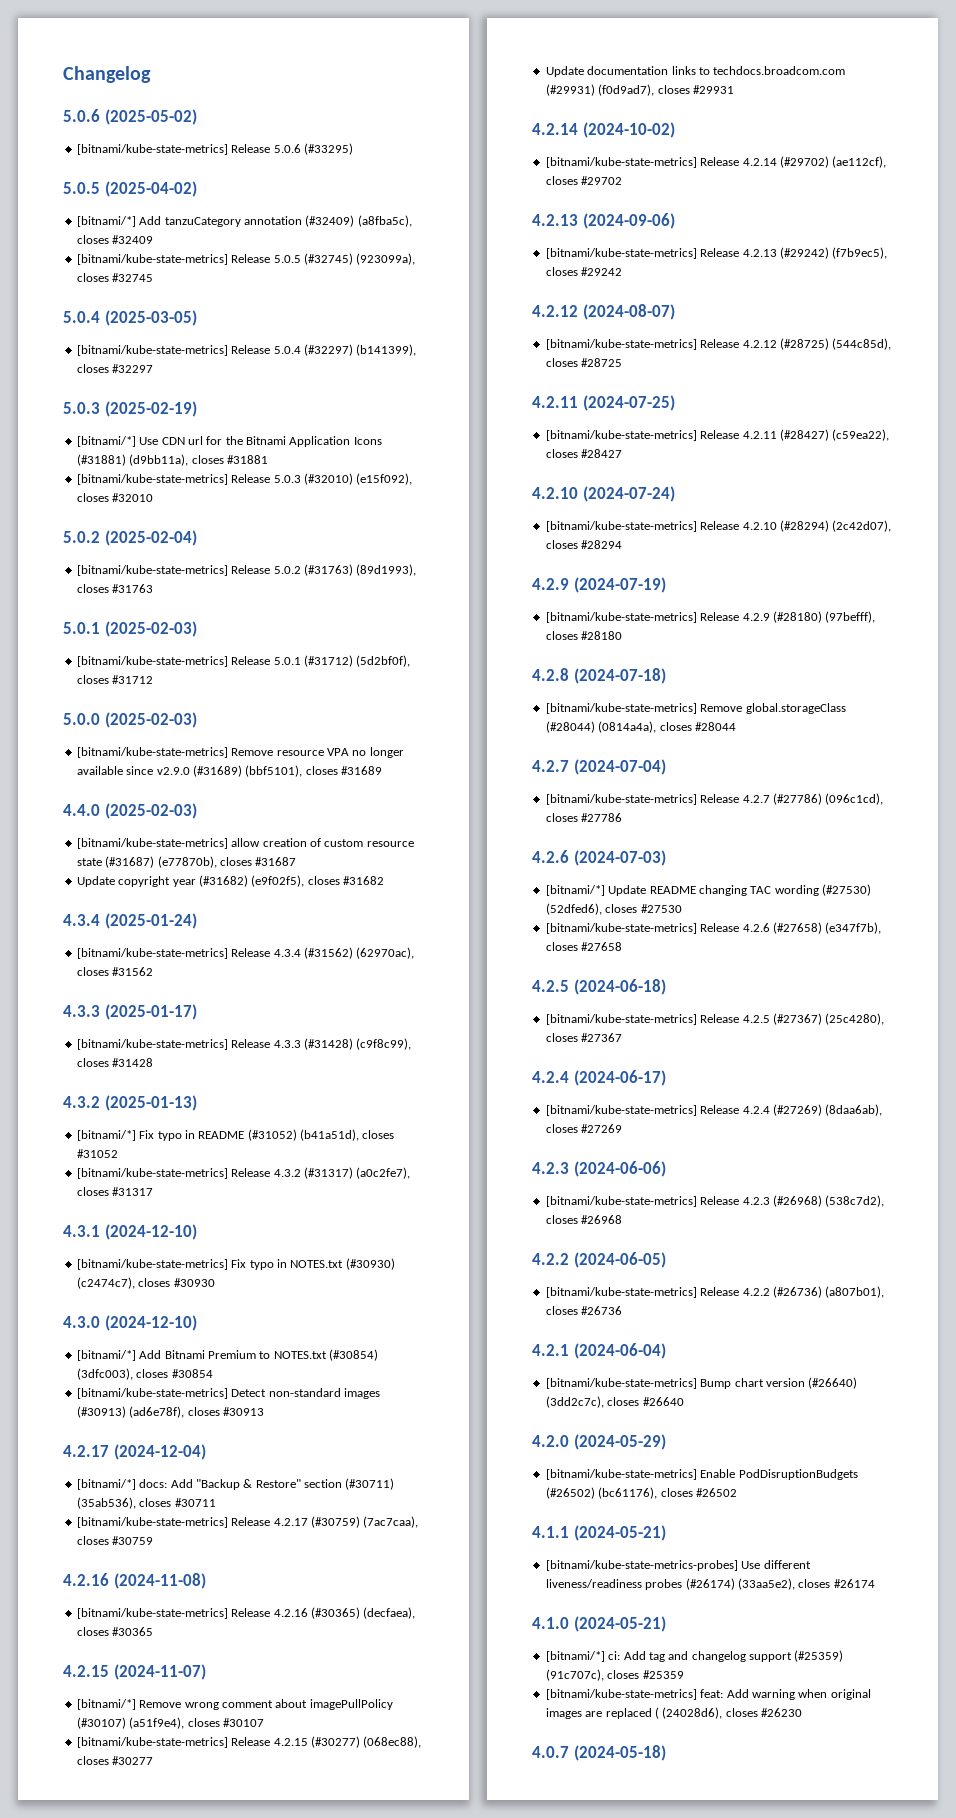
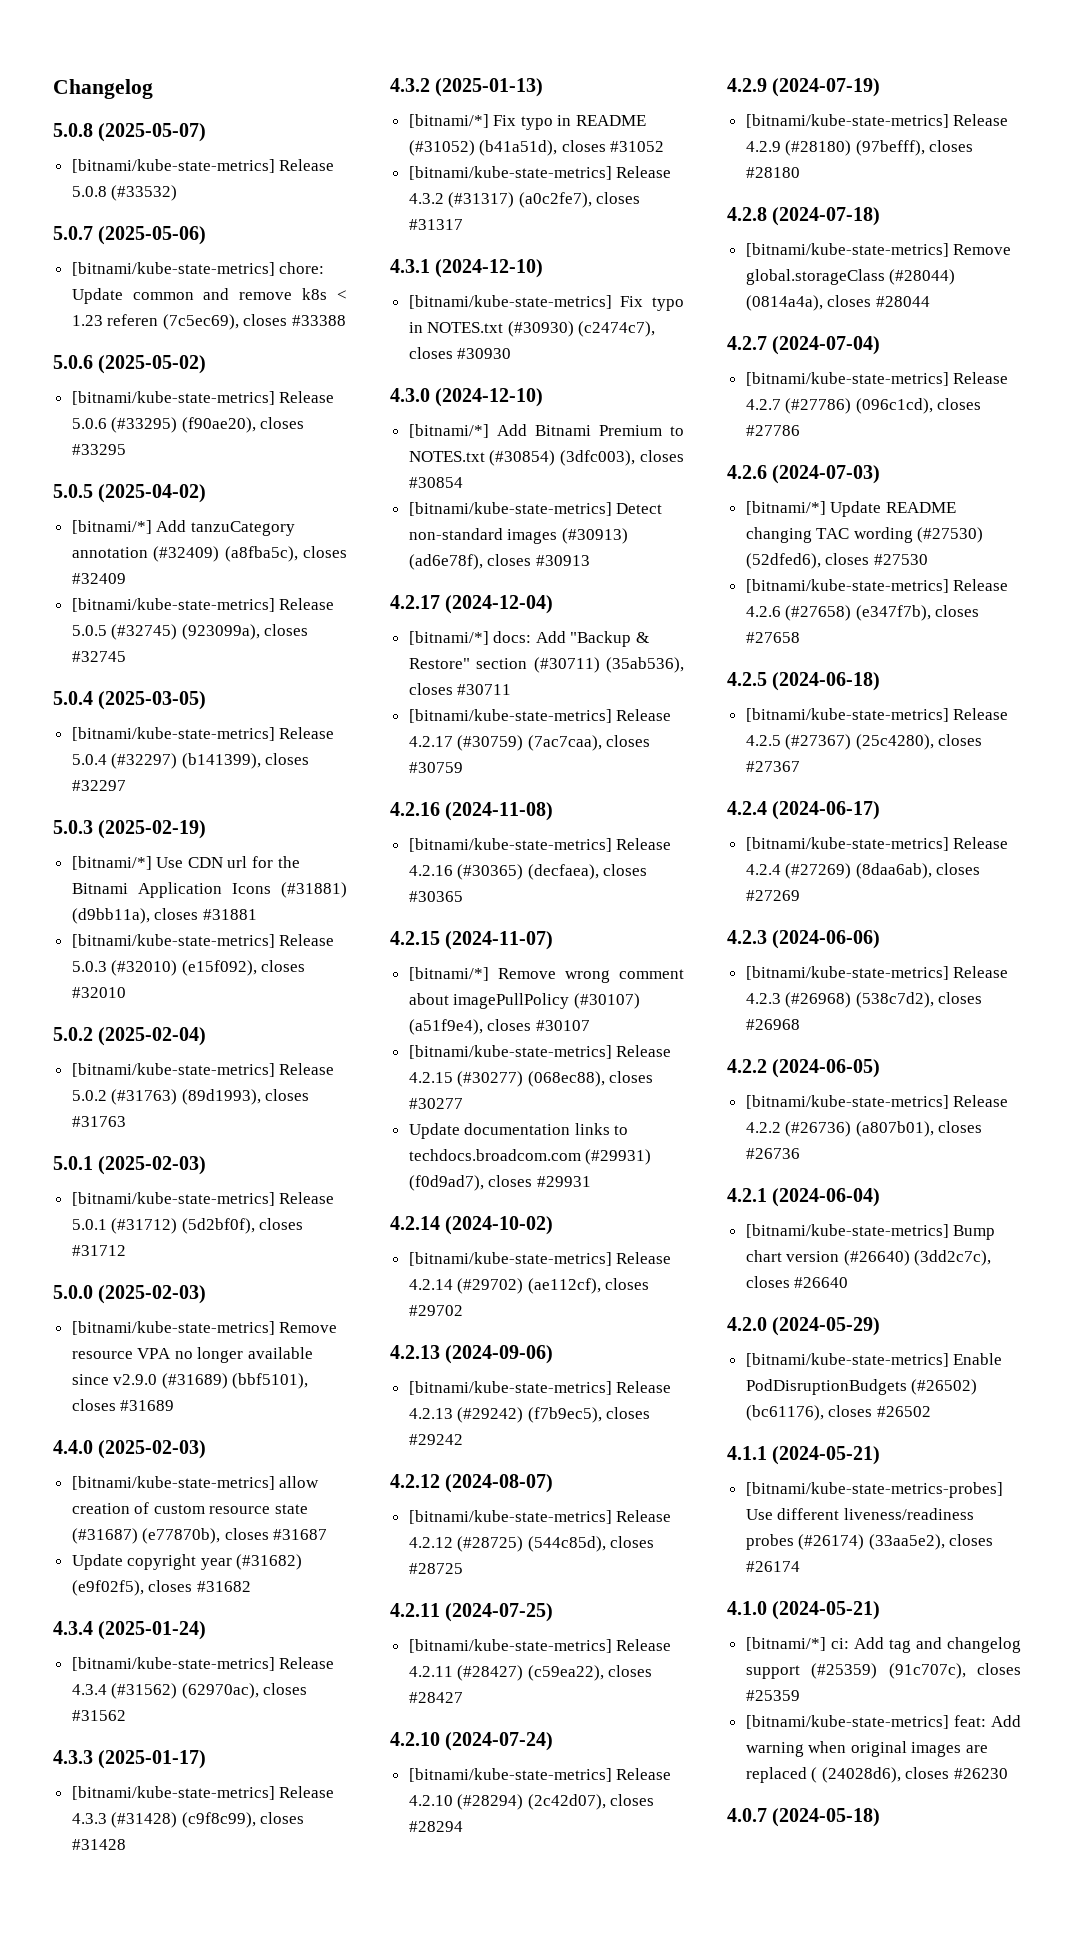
(151, 74) none -> [53,123,207,142] [71,159,335,173] [71,185,178,201] [53,226,207,245] [71,262,325,276] [71,288,348,304] [71,314,347,330] // 5.0.8 (2025-05-07) // [bitnami/kube-state-metrics] Release 5.0.8 (#33532) // 5.0.7 (2025-05-06) // [bitnami/kube-state-metrics] chore: Update common and remove k8s < 1.23 referen (7c5ec69), closes #33388
(353, 149) none -> [181,417,305,433] [71,444,126,455] (f90ae20), closes #33295

